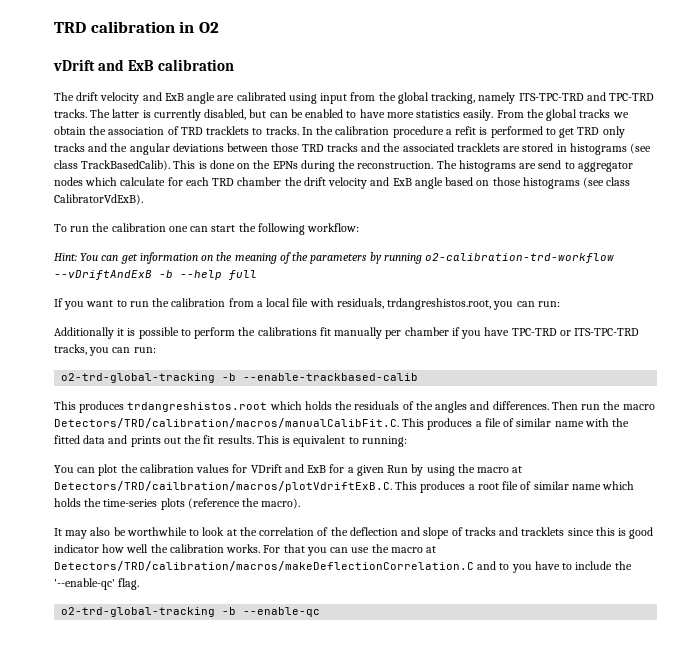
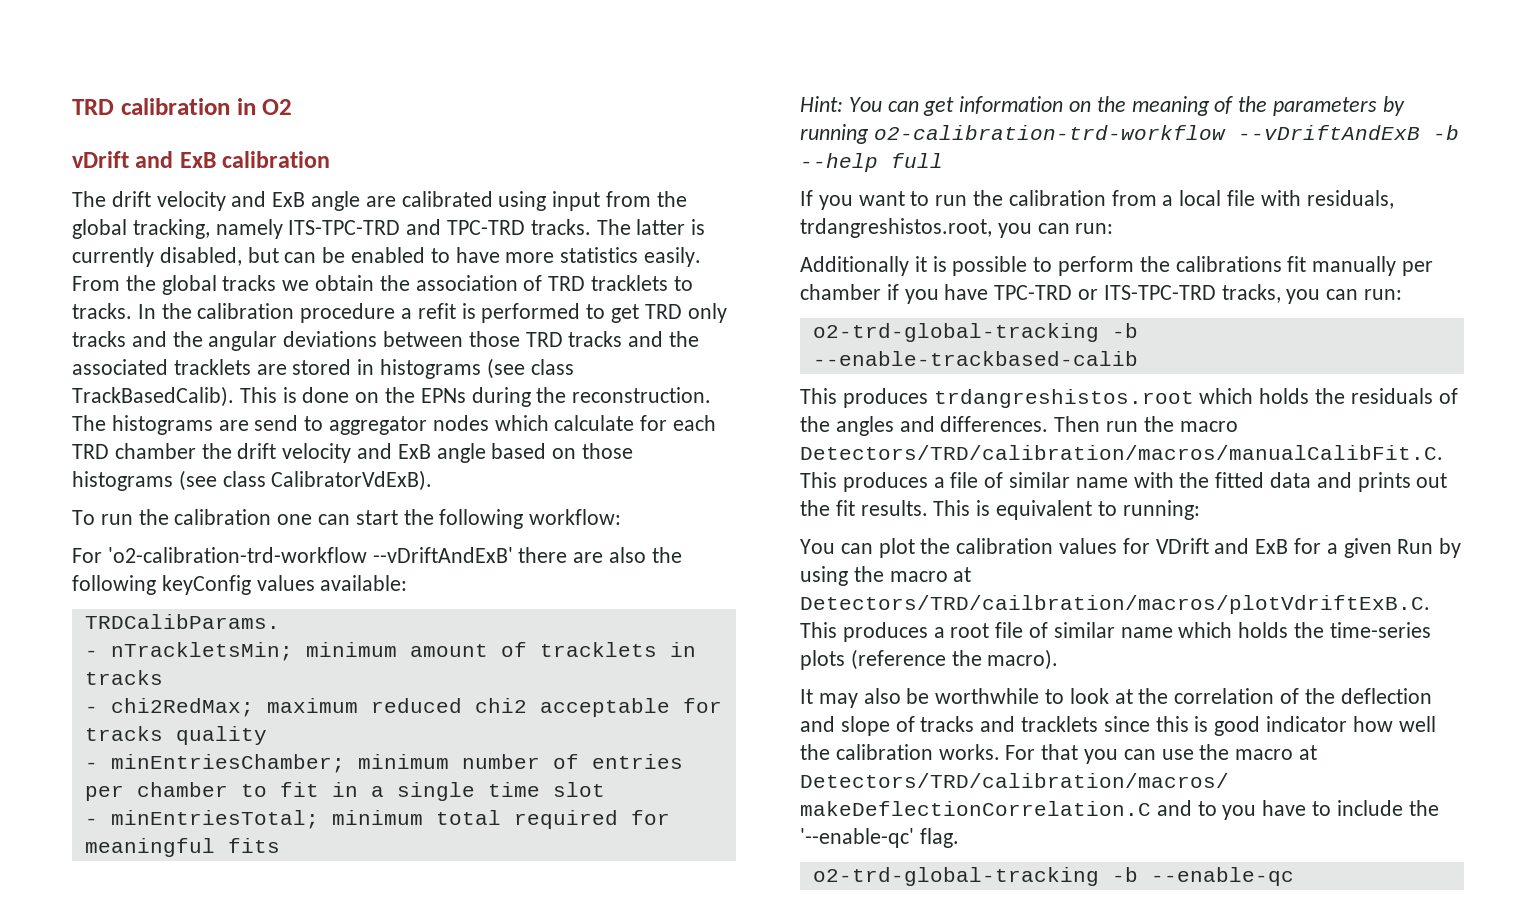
(360, 227) none -> [72,547,682,563] [72,575,408,595] [84,614,280,629] [84,642,696,661] [84,670,163,685] [84,698,722,717] [84,726,267,745] [84,754,683,773] [84,782,605,801] [84,810,670,829] [84,838,280,857] // For 'o2-calibration-trd-workflow --vDriftAndExB' there are also the following keyConfig values available: // TRDCalibParams. // - nTrackletsMin; minimum amount of tracklets in tracks // - chi2RedMax; maximum reduced chi2 acceptable for tracks quality // - minEntriesChamber; minimum number of entries per chamber to fit in a single time slot // - minEntriesTotal; minimum total required for meaningful fits

